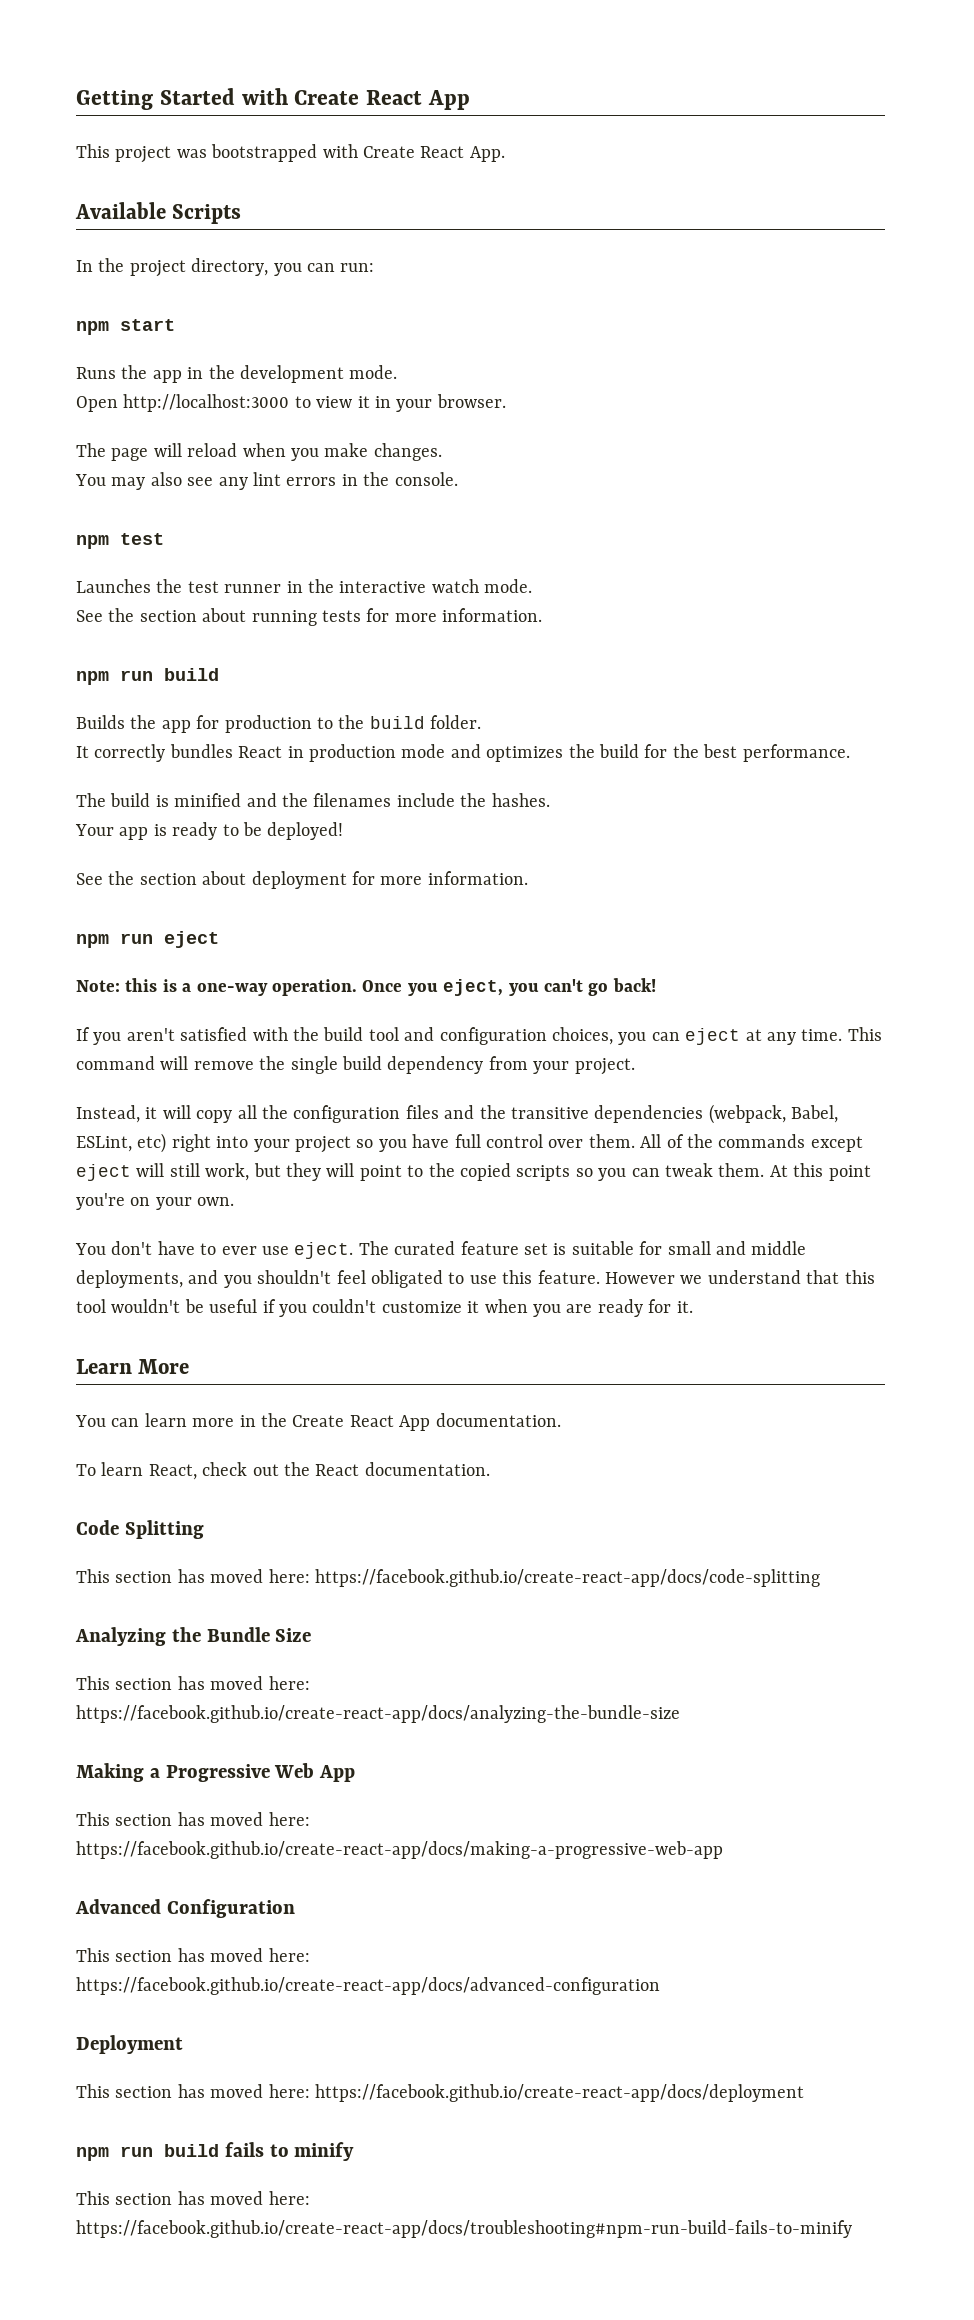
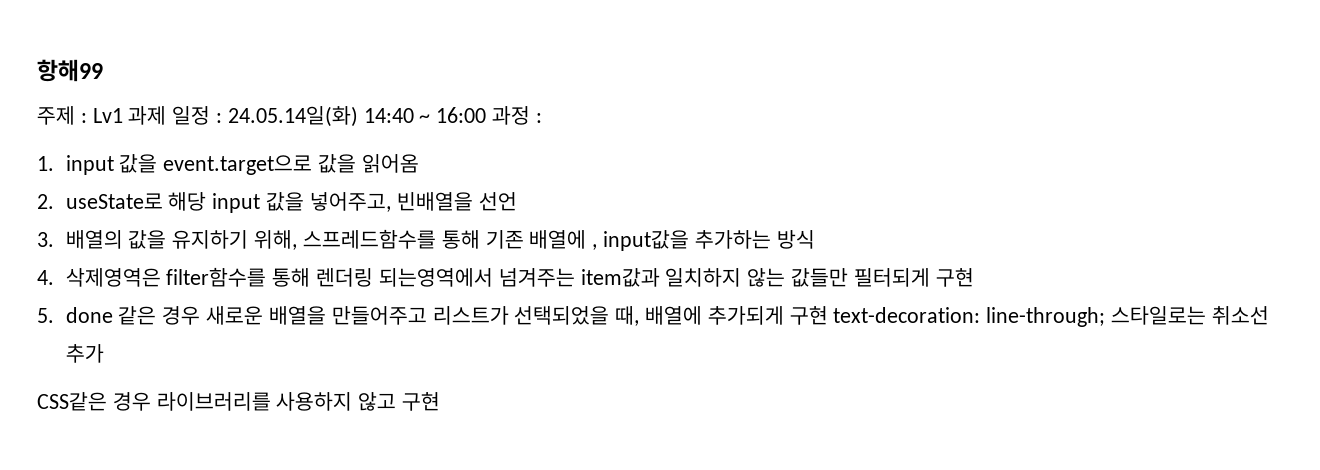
[76,88,470,110] [76,144,505,163] [75,202,242,224] [76,258,375,277] [76,319,175,335] [76,365,398,383] [76,394,506,412] [76,443,442,461] [75,472,458,490] [76,533,164,549] [76,579,533,593] [76,608,543,626] [76,668,219,685] [76,715,482,733] [76,744,850,762] [76,793,550,807] [75,822,344,840] [76,871,528,889] [76,931,219,948] [76,978,656,996] [76,1027,882,1045] [76,1056,635,1075] [76,1104,839,1124] [76,1133,863,1153] [76,1163,871,1181] [76,1193,235,1210] [75,1241,807,1259] [76,1270,875,1288] [76,1299,693,1317] [76,1359,190,1374] [75,1413,561,1431] [76,1462,490,1480] [76,1520,204,1539] [76,1569,820,1587] [75,1627,312,1646] [76,1676,310,1690] [76,1705,680,1723] [76,1763,356,1782] [76,1812,310,1826] [76,1841,723,1859] [75,1899,295,1918] [76,1948,310,1962] [76,1977,660,1995] [76,2035,183,2054] [76,2084,804,2102] [76,2142,355,2161] [76,2191,310,2205] [76,2220,852,2238] Getting Started with Create React App // This project was bootstrapped with Create React App. // Available Scripts // In the project directory, you can run: // npm start // Runs the app in the development mode. // Open http://localhost:3000 to view it in your browser. // The page will reload when you make changes. // You may also see any lint errors in the console. // npm test // Launches the test runner in the interactive watch mode. // See the section about running tests for more information. // npm run build // Builds the app for production to the build folder. // It correctly bundles React in production mode and optimizes the build for the best performance. // The build is minified and the filenames include the hashes. // Your app is ready to be deployed! // See the section about deployment for more information. // npm run eject // Note: this is a one-way operation. Once you eject, you can't go back! // If you aren't satisfied with the build tool and configuration choices, you can eject at any time. This command will remove the single build dependency from your project. // Instead, it will copy all the configuration files and the transitive dependencies (webpack, Babel, ESLint, etc) right into your project so you have full control over them. All of the commands except eject will still work, but they will point to the copied scripts so you can tweak them. At this point you're on your own. // You don't have to ever use eject. The curated feature set is suitable for small and middle deployments, and you shouldn't feel obligated to use this feature. However we understand that this tool wouldn't be useful if you couldn't customize it when you are ready for it. // Learn More // You can learn more in the Create React App documentation. // To learn React, check out the React documentation. // Code Splitting // This section has moved here: https://facebook.github.io/create-react-app/docs/code-splitting // Analyzing the Bundle Size // This section has moved here: https://facebook.github.io/create-react-app/docs/analyzing-the-bundle-size // Making a Progressive Web App // This section has moved here: https://facebook.github.io/create-react-app/docs/making-a-progressive-web-app // Advanced Configuration // This section has moved here: https://facebook.github.io/create-react-app/docs/advanced-configuration // Deployment // This section has moved here: https://facebook.github.io/create-react-app/docs/deployment // npm run build fails to minify // This section has moved here: https://facebook.github.io/create-react-app/docs/troubleshooting#npm-run-build-fails-to-minify -> [37,59,103,82] [37,106,542,127] [37,154,419,175] [37,192,517,213] [37,229,815,251] [37,267,974,287] [37,306,1269,327] [65,344,104,363] [37,392,441,411] 항해99 // 주제 : Lv1 과제 일정 : 24.05.14일(화) 14:40 ~ 16:00 과정 : // 1. input 값을 event.target으로 값을 읽어옴 // 2. useState로 해당 input 값을 넣어주고, 빈배열을 선언 // 3. 배열의 값을 유지하기 위해, 스프레드함수를 통해 기존 배열에 , input값을 추가하는 방식 // 4. 삭제영역은 filter함수를 통해 렌더링 되는영역에서 넘겨주는 item값과 일치하지 않는 값들만 필터되게 구현 // 5. done 같은 경우 새로운 배열을 만들어주고 리스트가 선택되었을 때, 배열에 추가되게 구현 text-decoration: line-through; 스타일로는 취소선 추가 // CSS같은 경우 라이브러리를 사용하지 않고 구현

